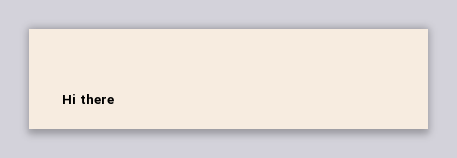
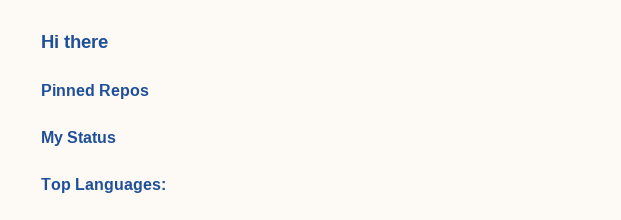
(114, 99) none -> [41,84,150,99] [41,131,117,146] [41,178,167,193] // Pinned Repos // My Status // Top Languages:

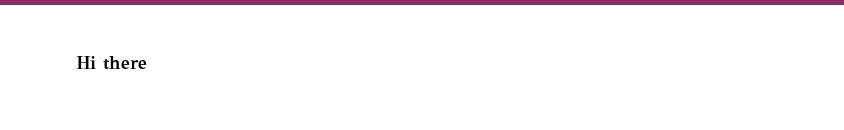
[41,84,150,99] [41,131,117,146] [41,178,167,193] // Pinned Repos // My Status // Top Languages: -> (147, 63) none

